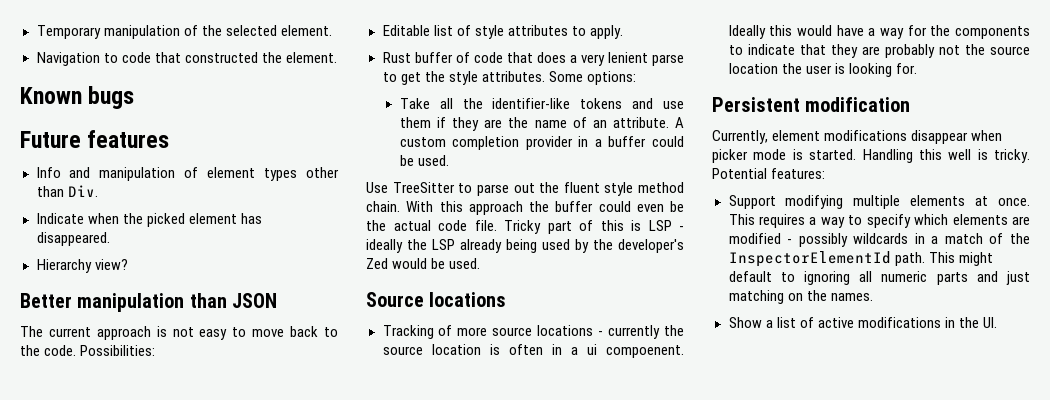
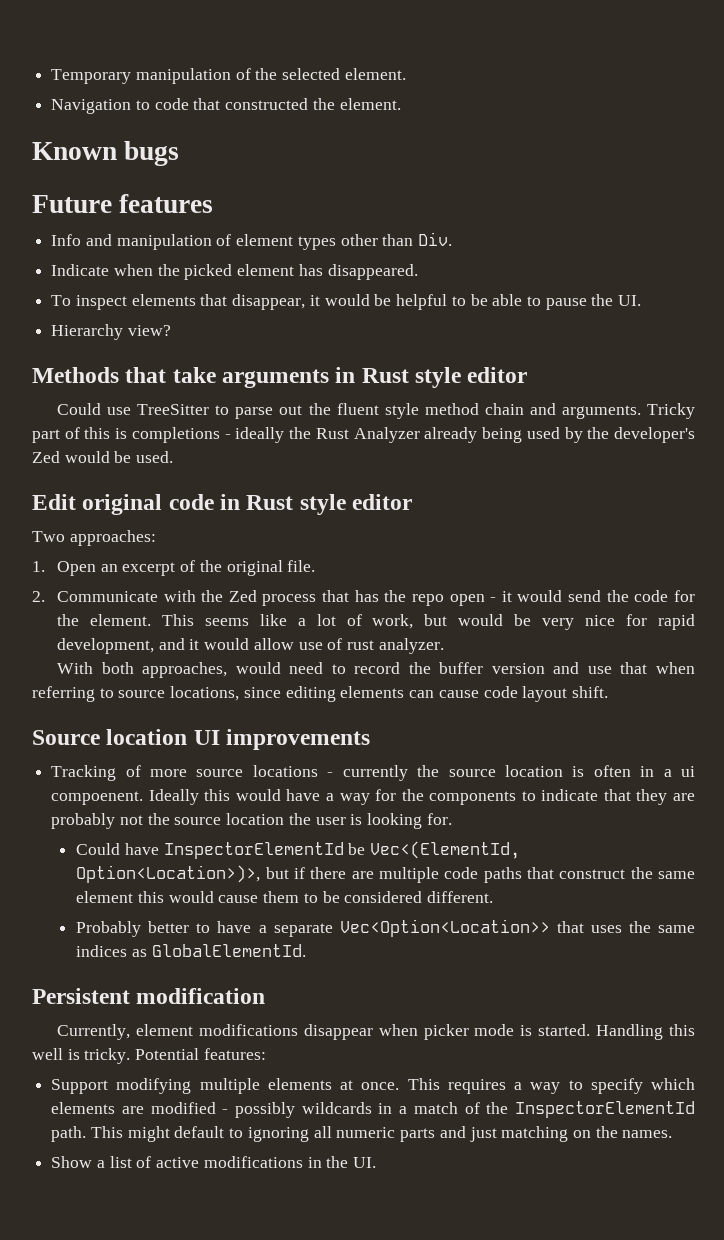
[36,259,128,273] [20,293,278,312] [20,326,338,340] [20,345,156,356] [382,25,623,39] [382,52,684,66] [382,71,636,85] [399,98,684,109] [399,117,684,131] [399,136,684,150] [399,155,449,166] [366,182,388,193] Hierarchy view? // Better manipulation than JSON // The current approach is not easy to move back to the code. Possibilities: // Editable list of style attributes to apply. // Rust buffer of code that does a very lenient parse to get the style attributes. Some options: // Take all the identifier-like tokens and use them if they are the name of an attribute. A custom completion provider in a buffer could be used. // Use -> [51,294,642,310] [51,324,171,340] [32,367,528,388] [57,403,132,415] To inspect elements that disappear, it would be helpful to be able to pause the UI. // Hierarchy view? // Methods that take arguments in Rust style editor // Could use
[366,201,684,215] [366,220,497,231] chain. With this approach the buffer could even be the actual code file. -> [484,403,641,419] chain and arguments.
[648,220,672,231] LSP -> [131,427,220,443] completions
[432,239,455,250] LSP -> [315,427,420,443] Rust Analyzer
[366,292,507,307] Source locations -> [32,494,413,515] [32,530,156,546] [32,560,316,576] [32,590,695,606] [56,614,696,630] [56,638,444,654] [57,662,696,678] [32,686,608,702] [32,729,371,750] Edit original code in Rust style editor // Two approaches: // 1. Open an excerpt of the original file. // 2. Communicate with the Zed process that has the repo open - it would send the code for the element. This seems like a lot of work, but would be very nice for rapid development, and it would allow use of rust analyzer. // With both approaches, would need to record the buffer version and use that when referring to source locations, since editing elements can cause code layout shift. // Source location UI improvements
(917, 68) none -> [76,841,521,859] [76,865,695,883] [76,891,494,903] [76,919,696,937] [76,944,306,957] // Could have InspectorElementId be Vec<(ElementId, Option<Location>)>, but if there are multiple code paths that construct the same element this would cause them to be considered different. // Probably better to have a separate Vec<Option<Location>> that uses the same indices as GlobalElementId.

